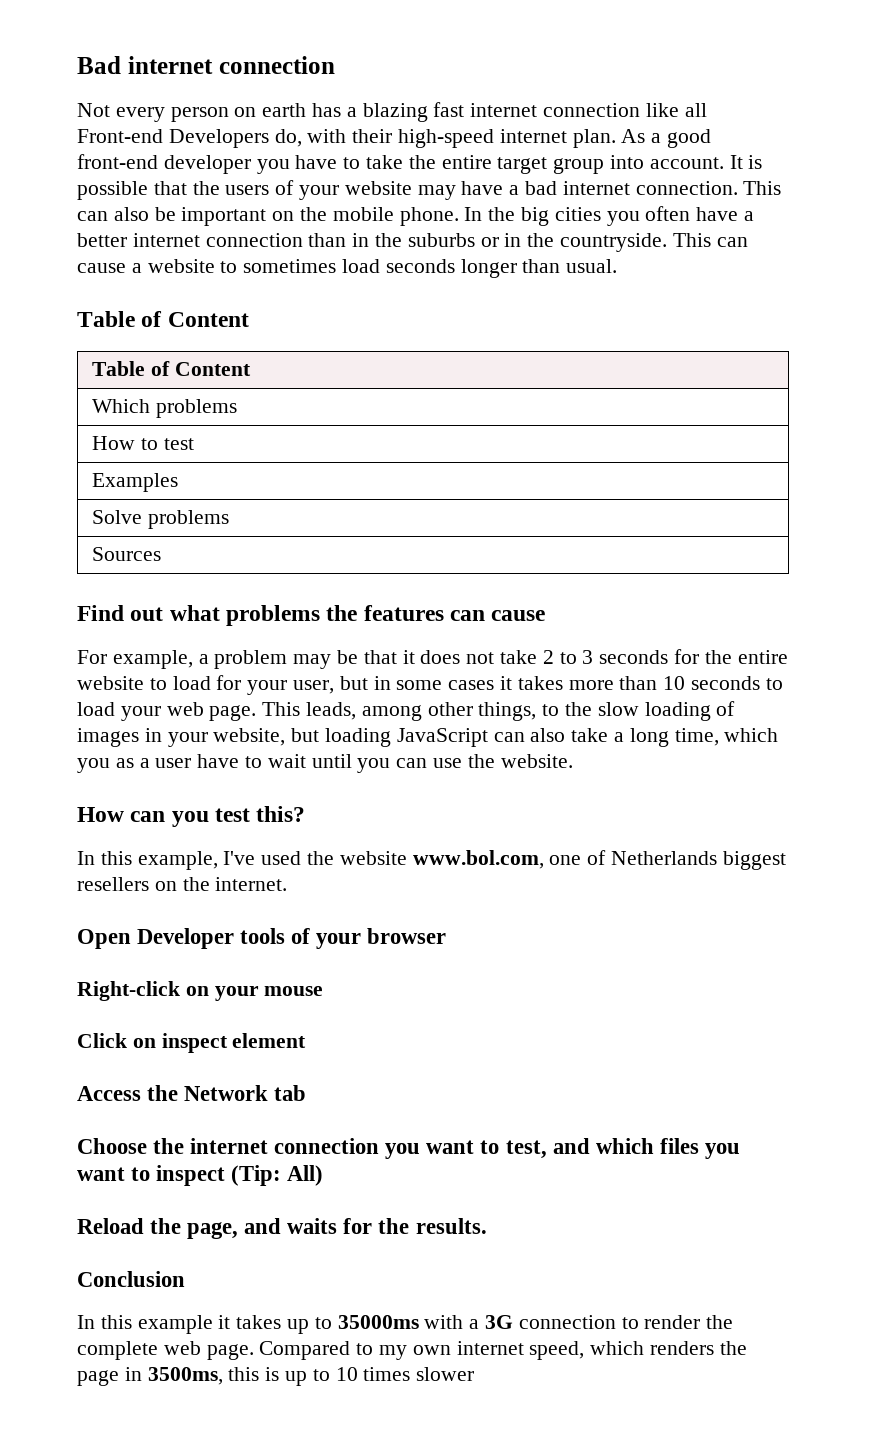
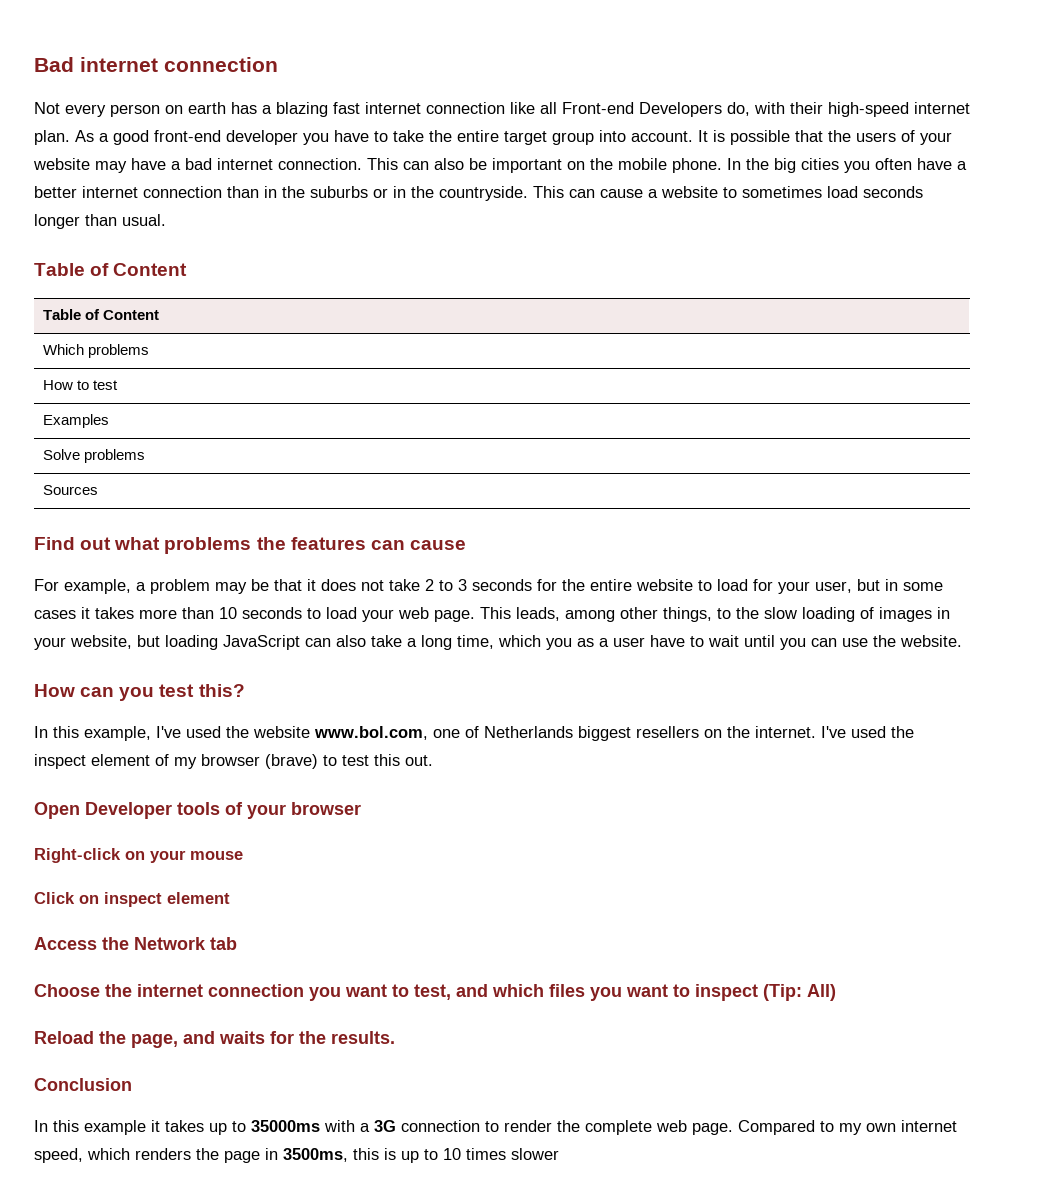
(288, 884) none -> [821,726,914,738] [34,754,433,769] I've used the inspect element of my browser (brave) to test this out.

